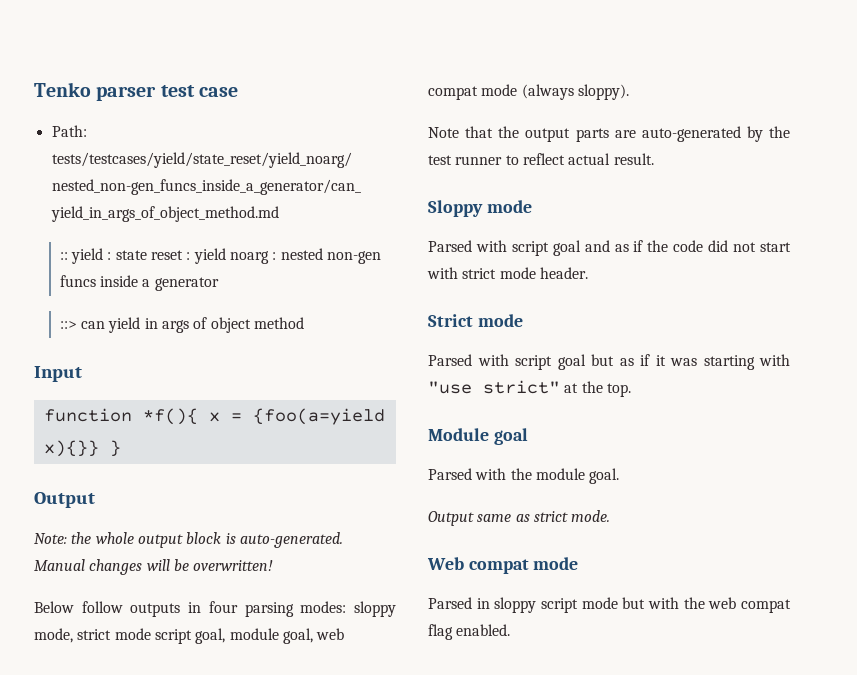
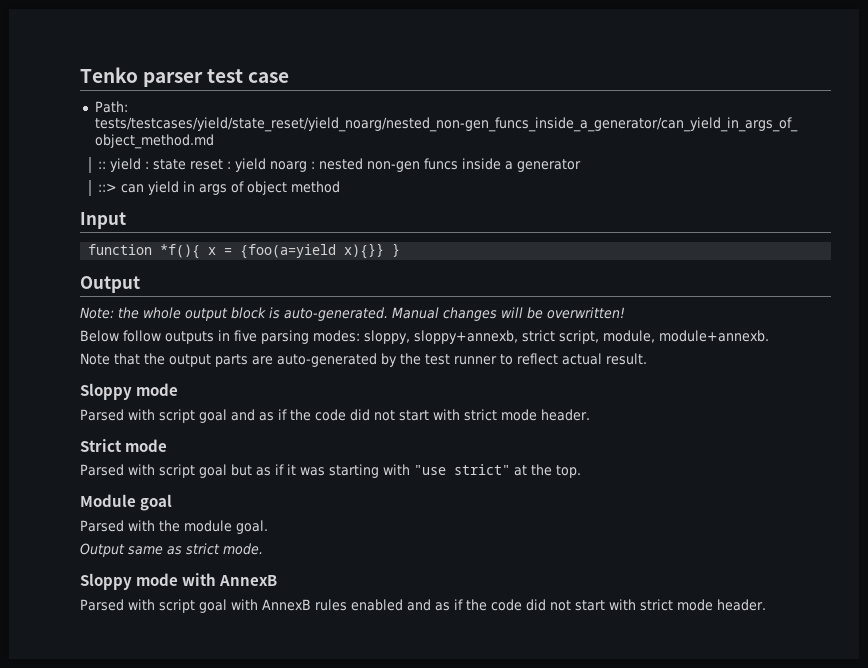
[208,601,238,613] four -> [234,330,257,342] five
[354,601,397,617] [34,628,345,644] [428,84,629,100] sloppy mode, strict mode script goal, module goal, web compat mode (always sloppy). -> [364,330,769,344] sloppy, sloppy+annexb, strict script, module, module+annexb.
[427,557,579,574] [428,597,791,613] [428,624,511,640] Web compat mode // Parsed in sloppy script mode but with the web compat flag enabled. -> [80,573,278,590] [80,599,766,613] Sloppy mode with AnnexB // Parsed with script goal with AnnexB rules enabled and as if the code did not start with strict mode header.

